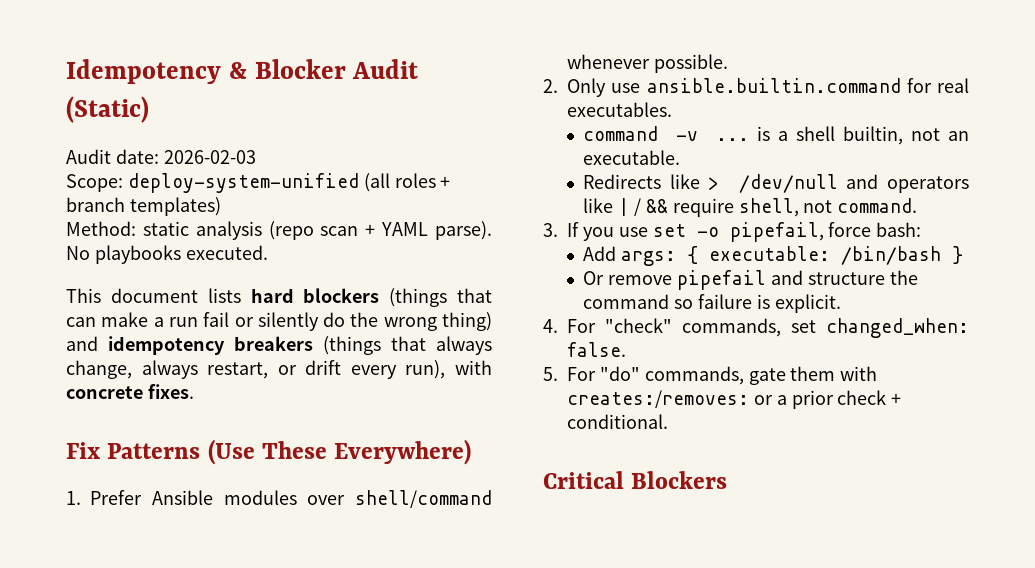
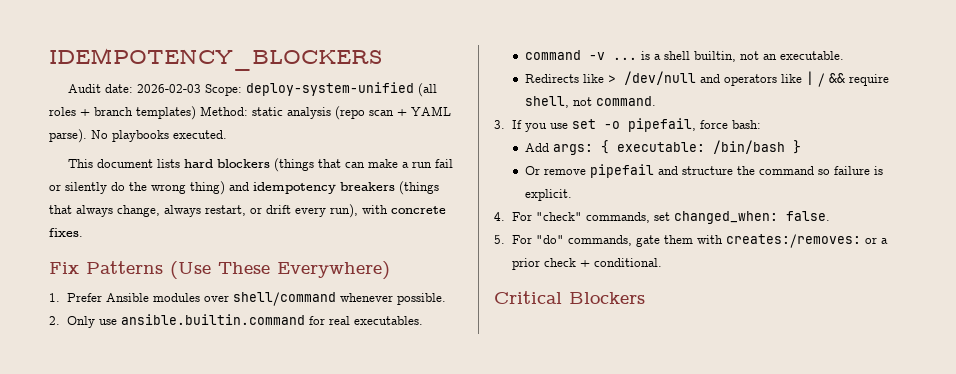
[66,59,419,84] [66,96,149,123] Idempotency & Blocker Audit (Static) -> [49,48,382,71] IDEMPOTENCY_BLOCKERS
(256, 157) // -> (202, 88) none
(221, 206) // -> (196, 113) none

